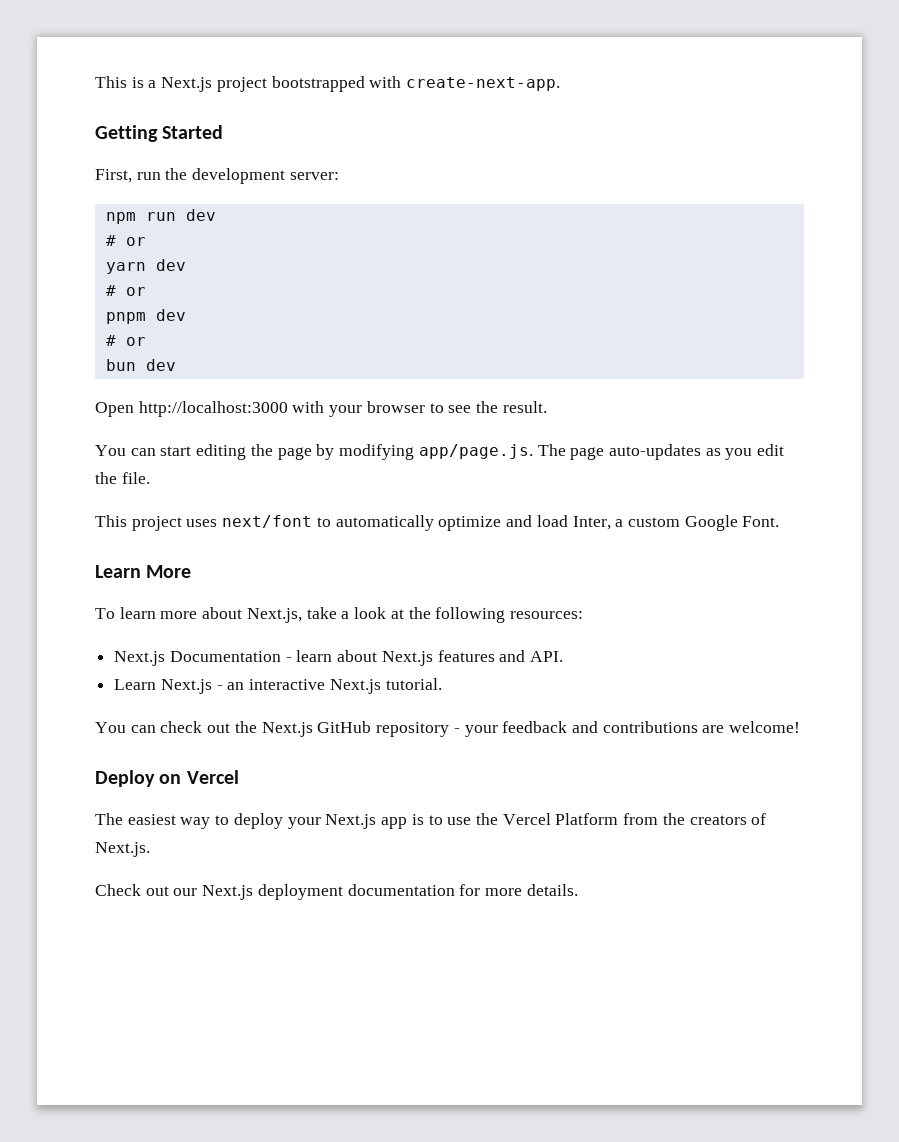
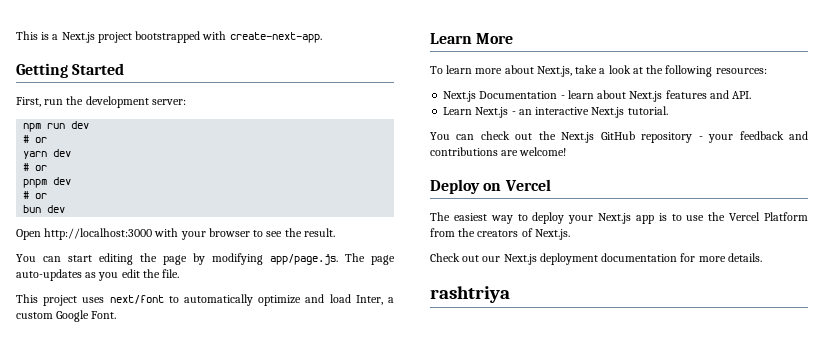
(578, 890) none -> [430,286,510,303] // rashtriya

